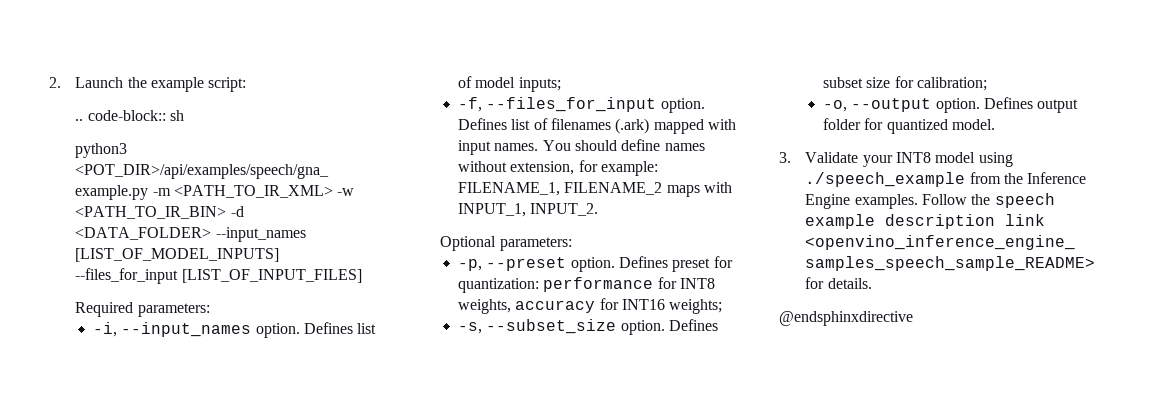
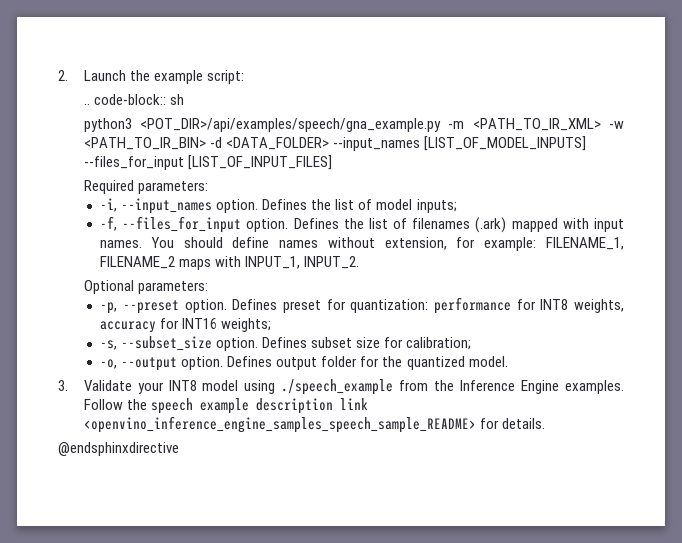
(353, 328) none -> [311,199,332,210] the
(507, 124) none -> [343,218,364,229] the
(884, 124) none -> [382,356,403,367] the

